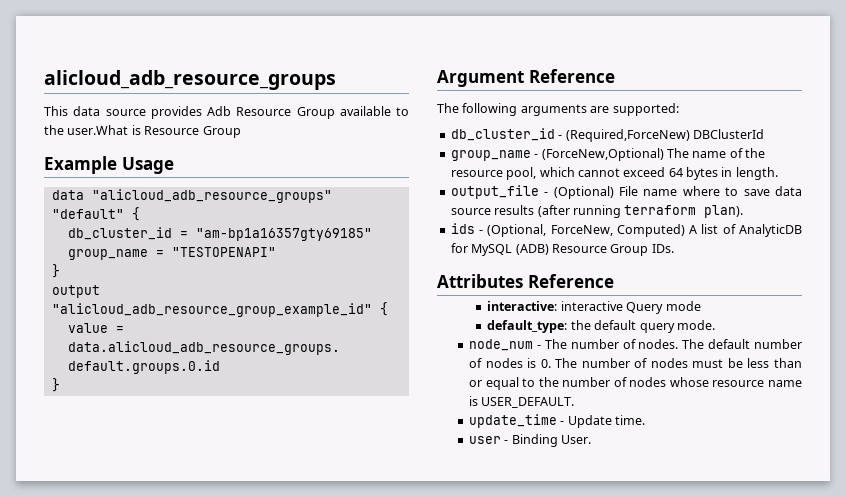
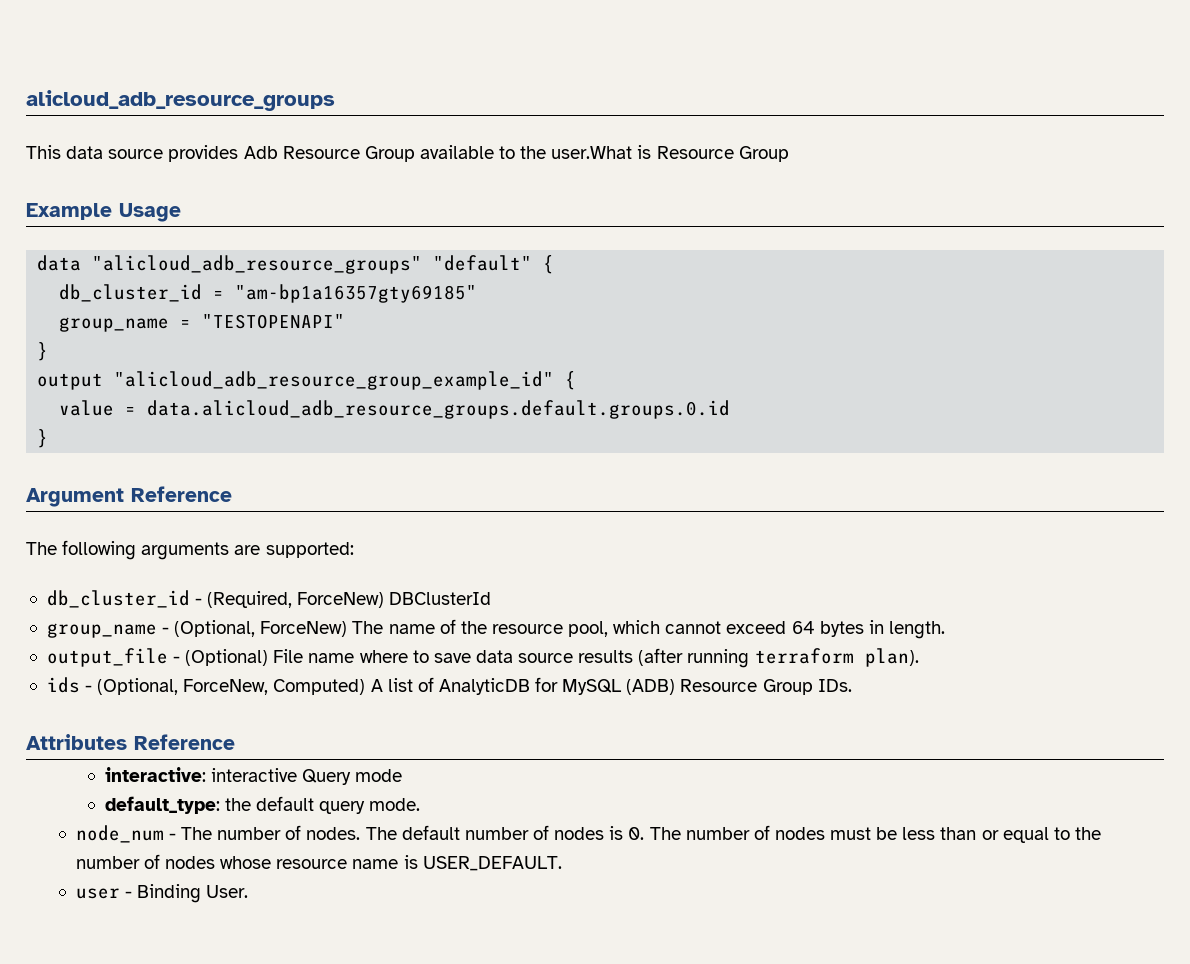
[565,129,690,142] (Required,ForceNew) -> [207,591,385,608] (Required, ForceNew)
[541,148,664,161] (ForceNew,Optional) -> [174,620,348,637] (Optional, ForceNew)
[469,414,646,428] // update_time - Update time. -> (562, 863) none

